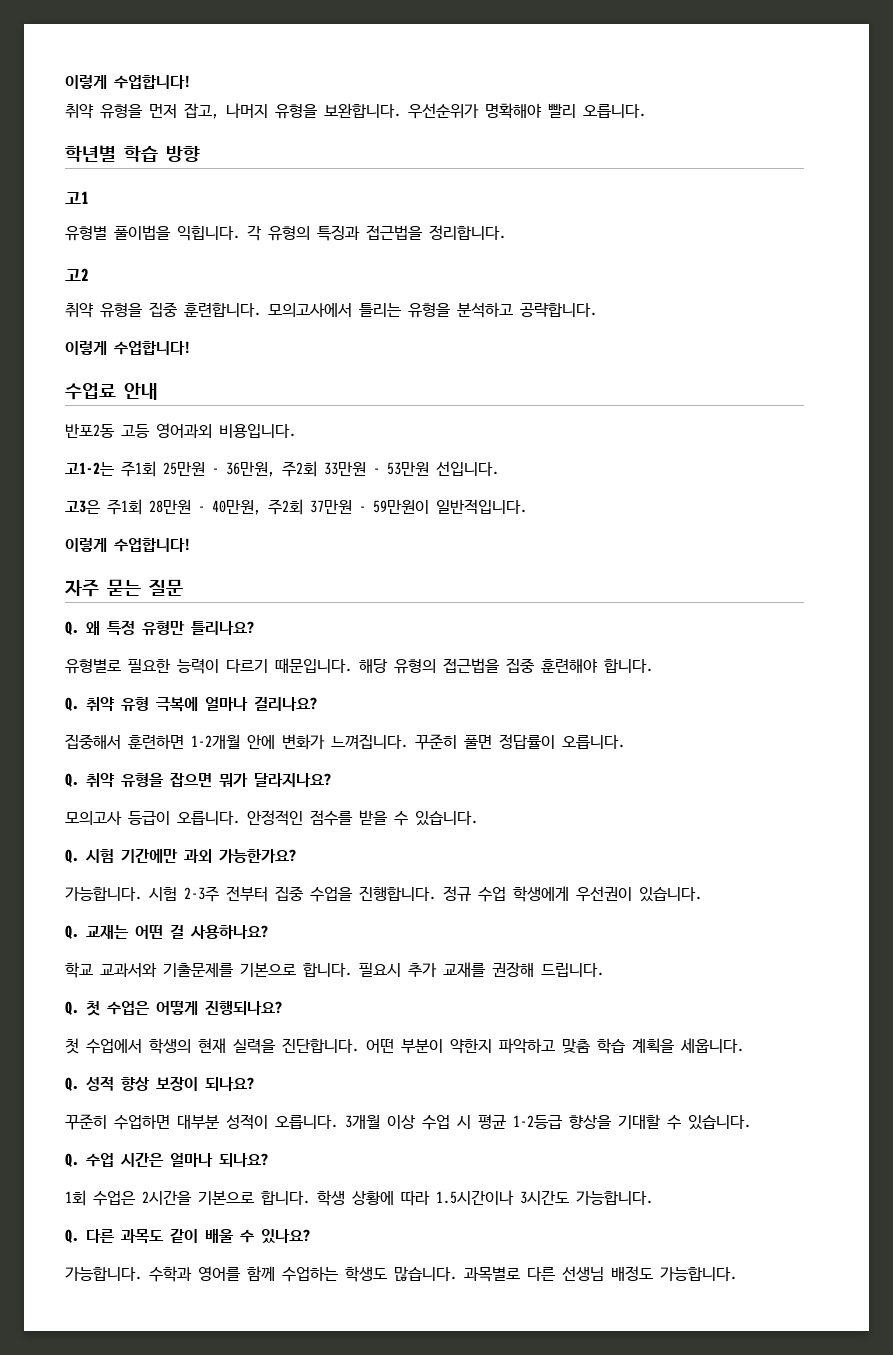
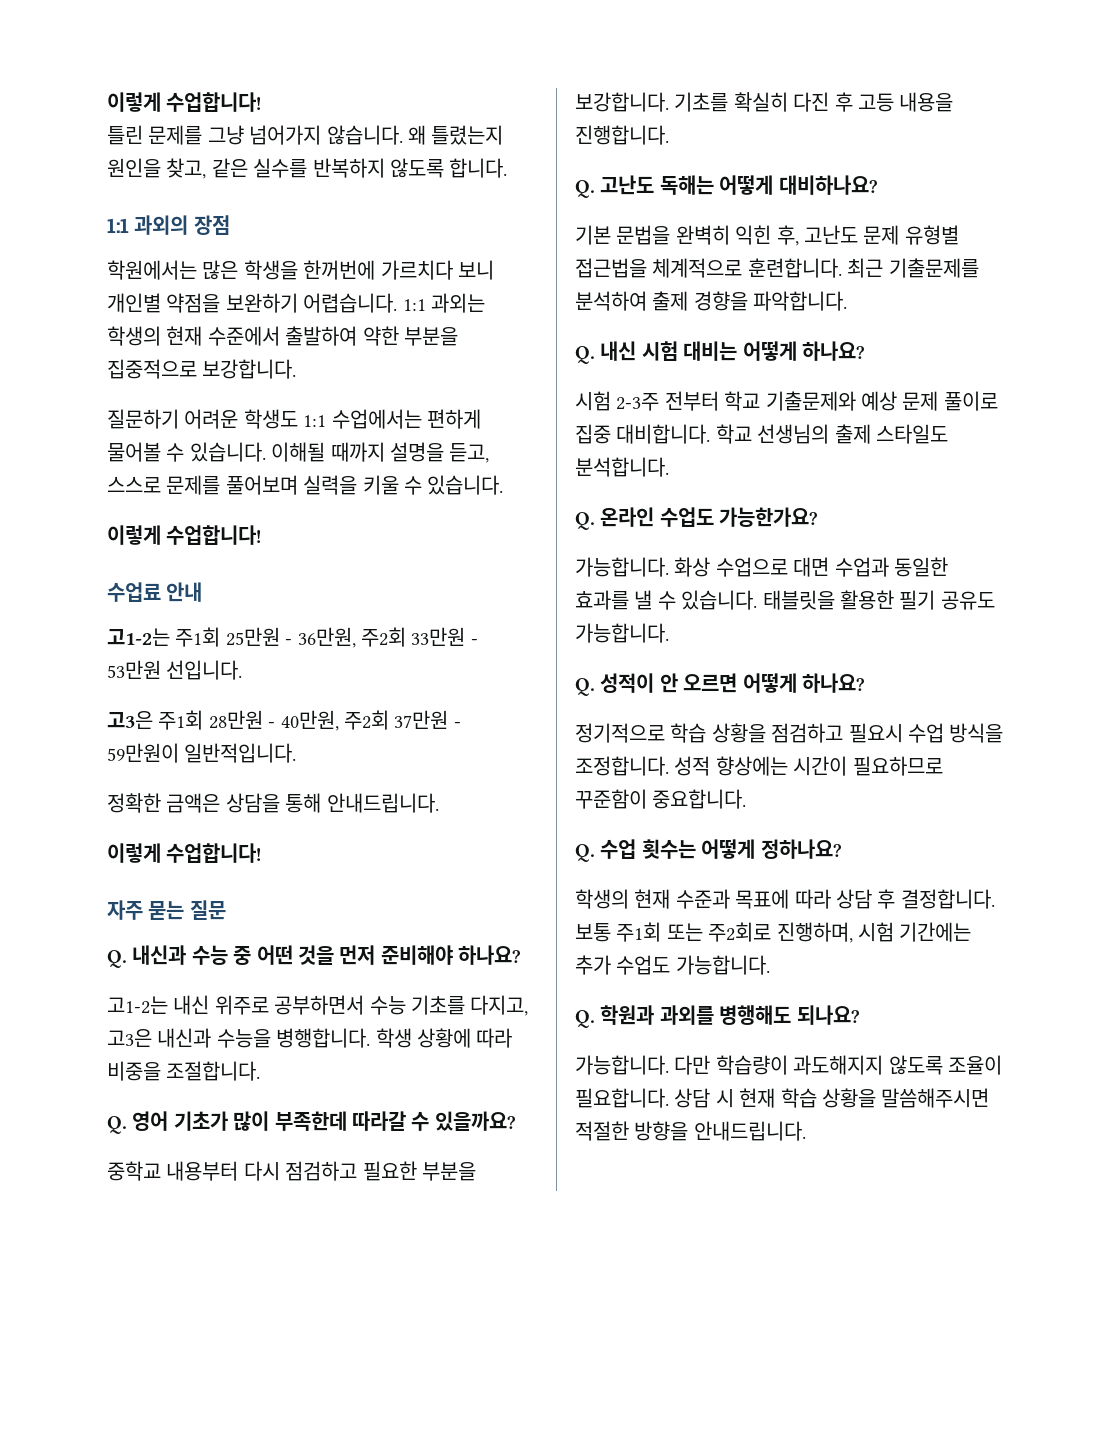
[65,75,191,89] [65,103,646,119] [65,145,200,162] [65,191,89,204] [65,225,506,241] [65,268,89,281] [65,302,597,318] 이렇게 수업합니다! // 취약 유형을 먼저 잡고, 나머지 유형을 보완합니다. 우선순위가 명확해야 빨리 오릅니다. // 학년별 학습 방향 // 고1 // 유형별 풀이법을 익힙니다. 각 유형의 특징과 접근법을 정리합니다. // 고2 // 취약 유형을 집중 훈련합니다. 모의고사에서 틀리는 유형을 분석하고 공략합니다. -> [107,92,262,112] [107,125,504,145] [107,158,508,179] [107,215,230,235] [107,260,494,280] [107,293,485,313] [107,326,458,346] [107,359,297,379] [107,409,481,429] [107,442,490,463] [107,475,504,495] 이렇게 수업합니다! // 틀린 문제를 그냥 넘어가지 않습니다. 왜 틀렸는지 원인을 찾고, 같은 실수를 반복하지 않도록 합니다. // 1:1 과외의 장점 // 학원에서는 많은 학생을 한꺼번에 가르치다 보니 개인별 약점을 보완하기 어렵습니다. 1:1 과외는 학생의 현재 수준에서 출발하여 약한 부분을 집중적으로 보강합니다. // 질문하기 어려운 학생도 1:1 수업에서는 편하게 물어볼 수 있습니다. 이해될 때까지 설명을 듣고, 스스로 문제를 풀어보며 실력을 키울 수 있습니다.
[65,423,296,438] // 반포2동 고등 영어과외 비용입니다. -> (203, 592) none
(527, 507) none -> [107,793,439,813] // 정확한 금액은 상담을 통해 안내드립니다.
[86,620,254,635] [65,658,653,674] [65,696,317,712] [65,734,625,750] [65,772,331,787] [65,810,478,826] [65,848,296,863] [65,886,702,902] [65,924,268,939] [65,962,604,978] [65,1000,282,1016] [65,1038,744,1054] [65,1076,254,1091] [65,1114,751,1130] [65,1152,268,1167] [65,1190,653,1206] [65,1228,310,1244] [65,1266,737,1282] 왜 특정 유형만 틀리나요? // 유형별로 필요한 능력이 다르기 때문입니다. 해당 유형의 접근법을 집중 훈련해야 합니다. // Q. 취약 유형 극복에 얼마나 걸리나요? // 집중해서 훈련하면 1-2개월 안에 변화가 느껴집니다. 꾸준히 풀면 정답률이 오릅니다. // Q. 취약 유형을 잡으면 뭐가 달라지나요? // 모의고사 등급이 오릅니다. 안정적인 점수를 받을 수 있습니다. // Q. 시험 기간에만 과외 가능한가요? // 가능합니다. 시험 2-3주 전부터 집중 수업을 진행합니다. 정규 수업 학생에게 우선권이 있습니다. // Q. 교재는 어떤 걸 사용하나요? // 학교 교과서와 기출문제를 기본으로 합니다. 필요시 추가 교재를 권장해 드립니다. // Q. 첫 수업은 어떻게 진행되나요? // 첫 수업에서 학생의 현재 실력을 진단합니다. 어떤 부분이 약한지 파악하고 맞춤 학습 계획을 세웁니다. // Q. 성적 향상 보장이 되나요? // 꾸준히 수업하면 대부분 성적이 오릅니다. 3개월 이상 수업 시 평균 1-2등급 향상을 기대할 수 있습니다. // Q. 수업 시간은 얼마나 되나요? // 1회 수업은 2시간을 기본으로 합니다. 학생 상황에 따라 1.5시간이나 3시간도 가능합니다. // Q. 다른 과목도 같이 배울 수 있나요? // 가능합니다. 수학과 영어를 함께 수업하는 학생도 많습니다. 과목별로 다른 선생님 배정도 가능합니다. -> [132,945,522,965] [107,995,529,1016] [107,1028,513,1048] [107,1061,261,1081] [107,1111,516,1134] [107,1161,476,1181] [575,92,954,112] [575,125,669,145] [575,175,878,198] [575,225,959,246] [575,258,979,278] [575,291,848,311] [575,341,865,364] [575,391,998,411] [575,424,948,444] [575,457,669,477] [575,507,819,530] [575,557,948,577] [575,590,995,610] [575,623,669,643] [575,673,865,696] [575,723,1004,743] [575,756,943,776] [575,789,747,809] [575,839,842,862] [575,889,995,909] [575,922,972,943] [575,955,770,975] [575,1005,860,1028] [575,1055,1002,1075] [575,1088,990,1108] [575,1121,806,1141] 내신과 수능 중 어떤 것을 먼저 준비해야 하나요? // 고1-2는 내신 위주로 공부하면서 수능 기초를 다지고, 고3은 내신과 수능을 병행합니다. 학생 상황에 따라 비중을 조절합니다. // Q. 영어 기초가 많이 부족한데 따라갈 수 있을까요? // 중학교 내용부터 다시 점검하고 필요한 부분을 보강합니다. 기초를 확실히 다진 후 고등 내용을 진행합니다. // Q. 고난도 독해는 어떻게 대비하나요? // 기본 문법을 완벽히 익힌 후, 고난도 문제 유형별 접근법을 체계적으로 훈련합니다. 최근 기출문제를 분석하여 출제 경향을 파악합니다. // Q. 내신 시험 대비는 어떻게 하나요? // 시험 2-3주 전부터 학교 기출문제와 예상 문제 풀이로 집중 대비합니다. 학교 선생님의 출제 스타일도 분석합니다. // Q. 온라인 수업도 가능한가요? // 가능합니다. 화상 수업으로 대면 수업과 동일한 효과를 낼 수 있습니다. 태블릿을 활용한 필기 공유도 가능합니다. // Q. 성적이 안 오르면 어떻게 하나요? // 정기적으로 학습 상황을 점검하고 필요시 수업 방식을 조정합니다. 성적 향상에는 시간이 필요하므로 꾸준함이 중요합니다. // Q. 수업 횟수는 어떻게 정하나요? // 학생의 현재 수준과 목표에 따라 상담 후 결정합니다. 보통 주1회 또는 주2회로 진행하며, 시험 기간에는 추가 수업도 가능합니다. // Q. 학원과 과외를 병행해도 되나요? // 가능합니다. 다만 학습량이 과도해지지 않도록 조율이 필요합니다. 상담 시 현재 학습 상황을 말씀해주시면 적절한 방향을 안내드립니다.

